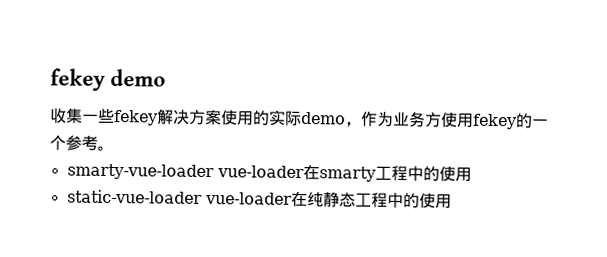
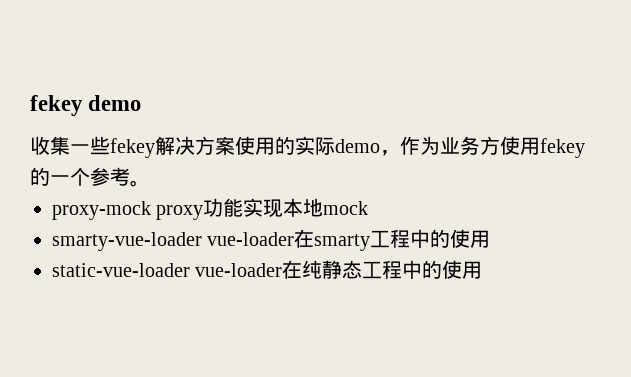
(114, 148) none -> [52,198,369,220] // proxy-mock proxy功能实现本地mock

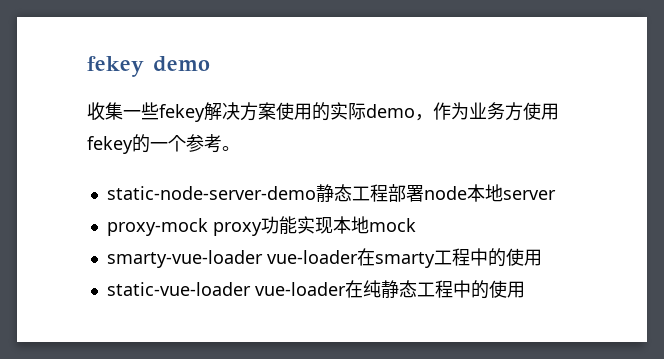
(150, 183) none -> [106,184,556,202] // static-node-server-demo静态工程部署node本地server

